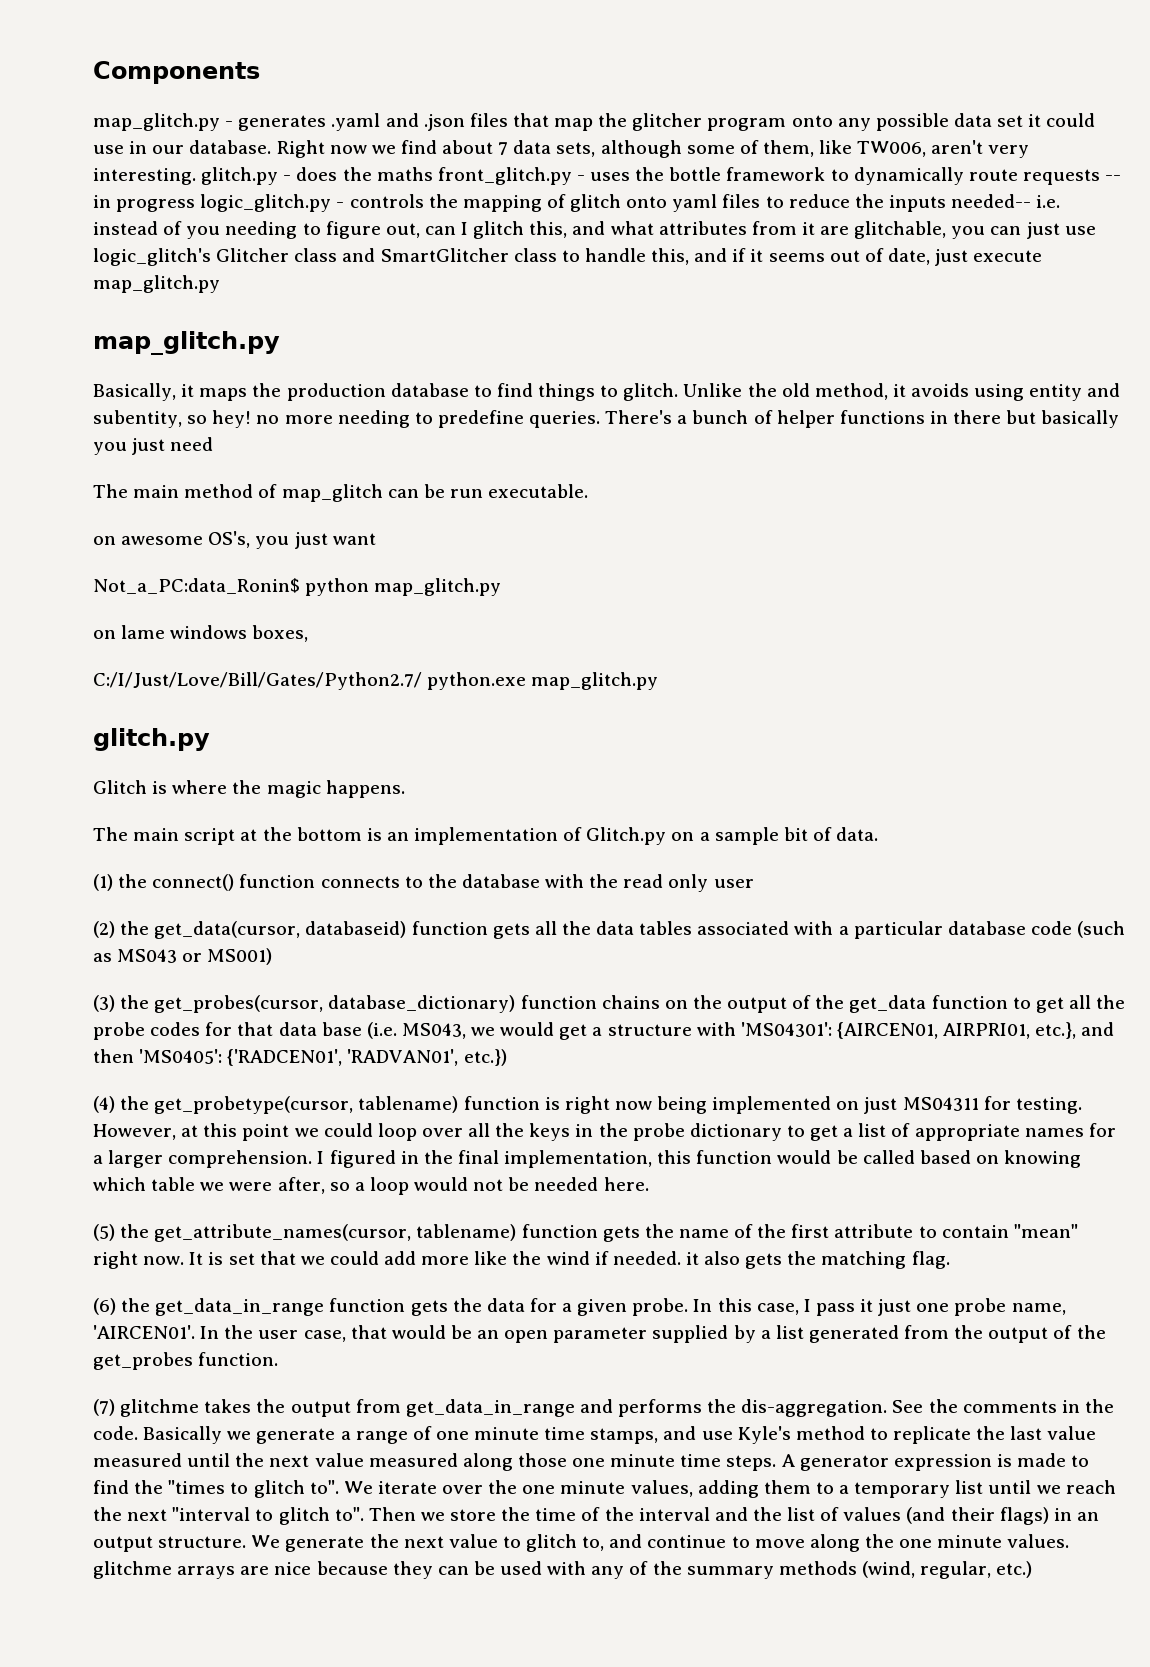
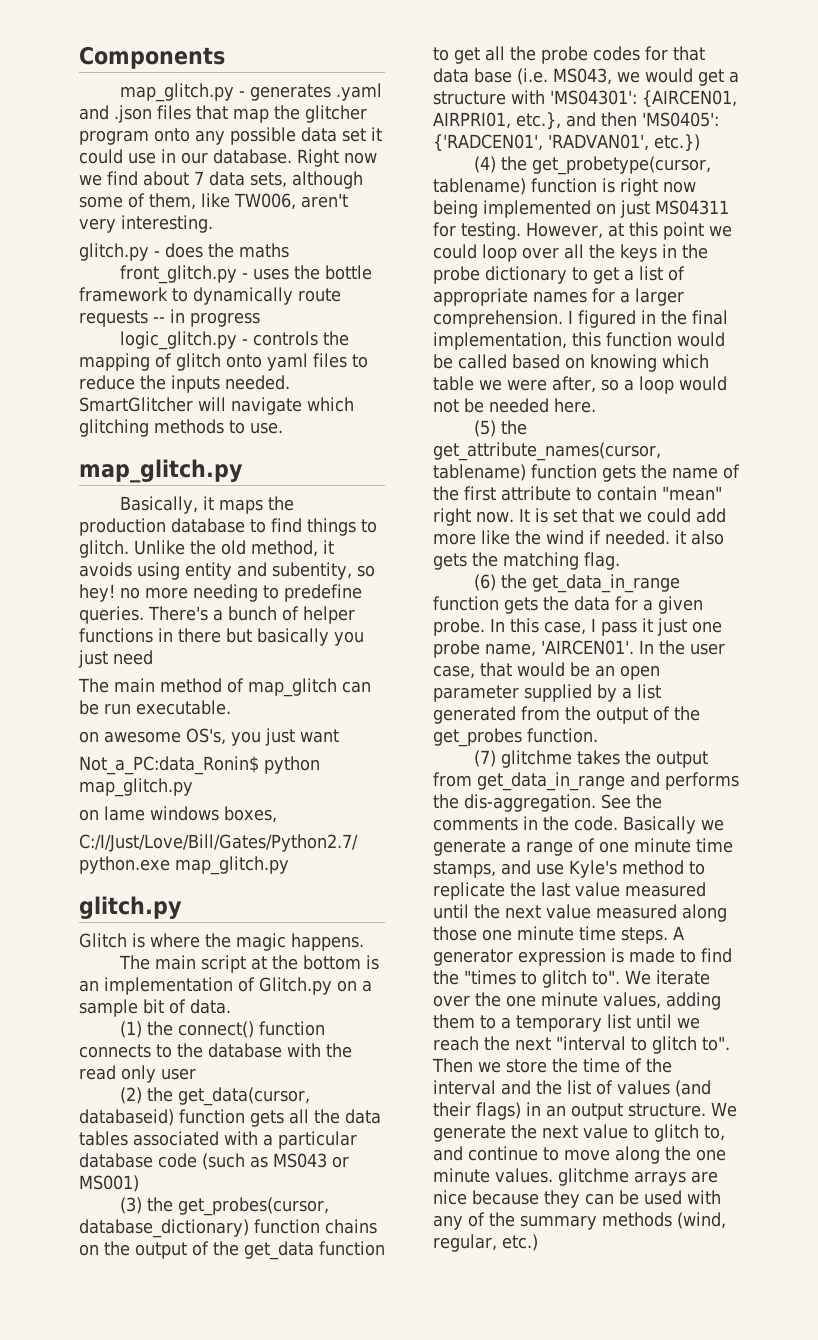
(196, 176) none -> (213, 224) //
(433, 174) none -> (289, 250) //
(196, 205) none -> (260, 319) //
[951,194,1061,208] [93,221,1096,239] [93,248,1043,266] [93,275,220,293] needed-- i.e. instead of you needing to figure out, can I glitch this, and what attributes from it are glitchable, you can just use logic_glitch's Glitcher class and SmartGlitcher class to handle this, and if it seems out of date, just execute map_glitch.py -> [225,375,290,390] [79,397,354,415] [79,419,283,437] needed. SmartGlitcher will navigate which glitching methods to use.

